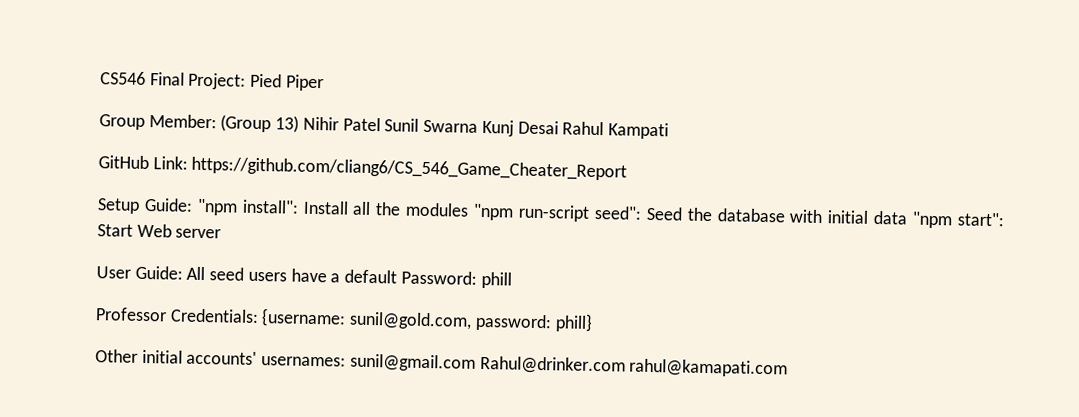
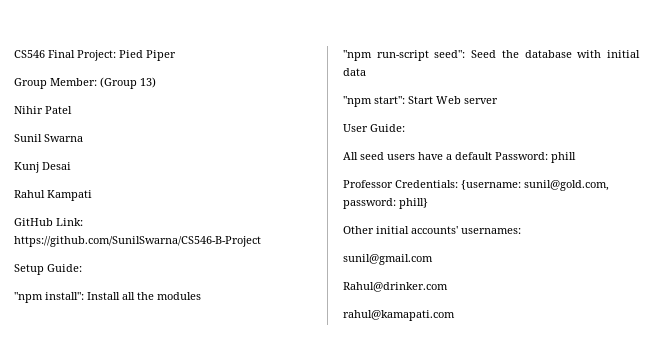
(300, 124) none -> (156, 82) //
(381, 124) none -> (72, 110) //
(479, 126) none -> (83, 138) //
(559, 127) none -> (71, 166) //
[191,156,628,181] https://github.com/cliang6/CS_546_Game_Cheater_Report -> [14,236,261,247] https://github.com/SunilSwarna/CS546-B-Project
(193, 204) none -> (82, 268) //
(470, 209) none -> (201, 296) //
(909, 217) none -> (366, 72) //
(183, 272) none -> (405, 128) //
(347, 361) none -> (521, 231) //
(476, 362) none -> (433, 259) //
(626, 365) none -> (448, 287) //

